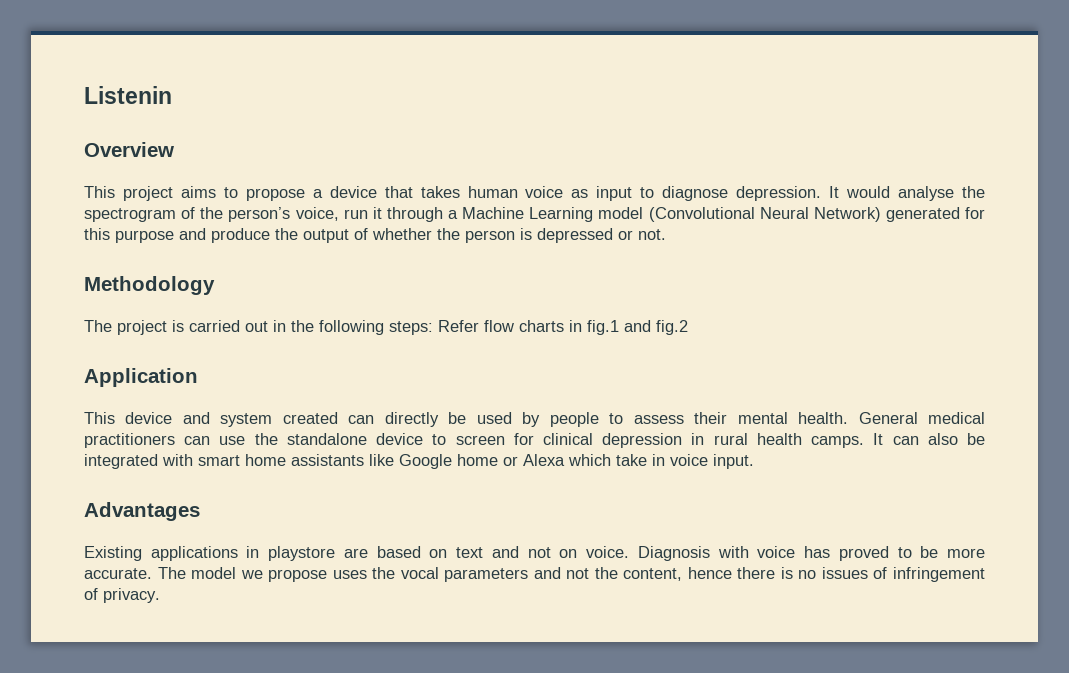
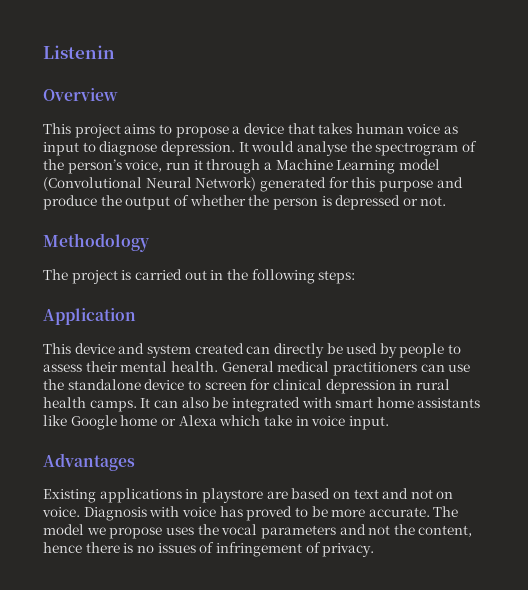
[438,320,688,335] Refer flow charts in fig.1 and fig.2 -> (356, 277) none

